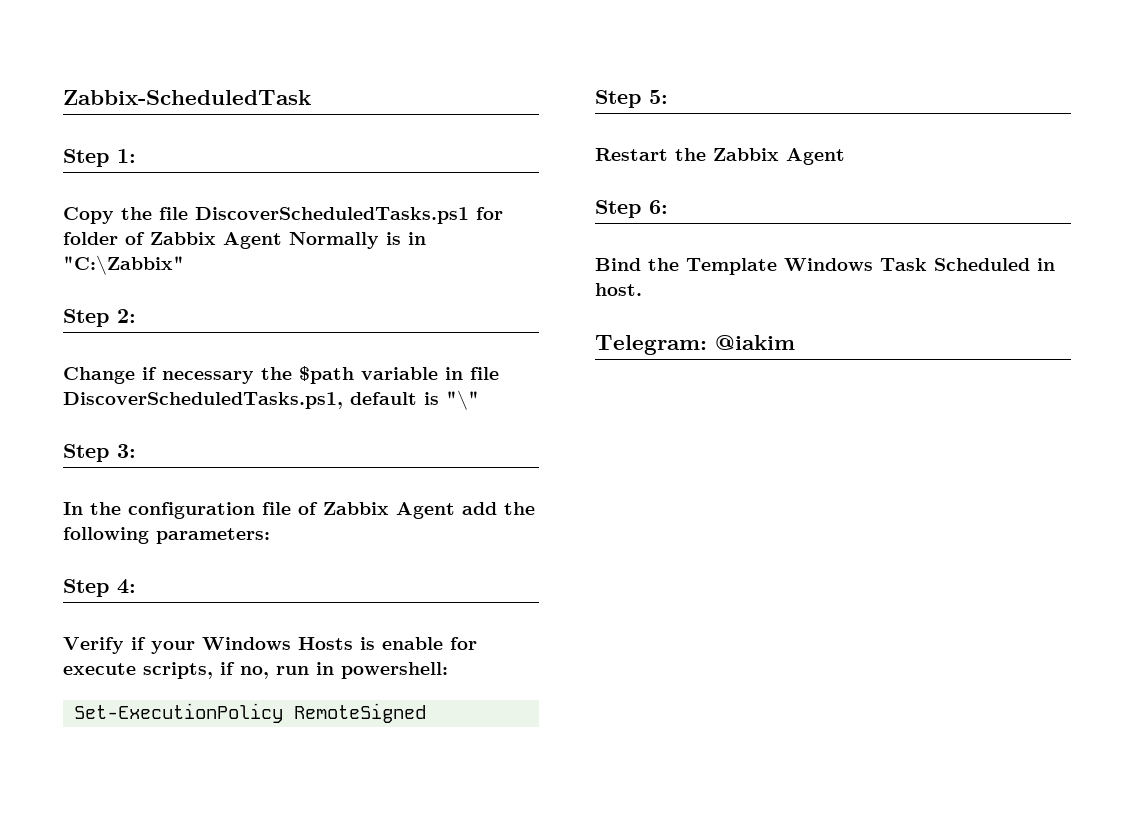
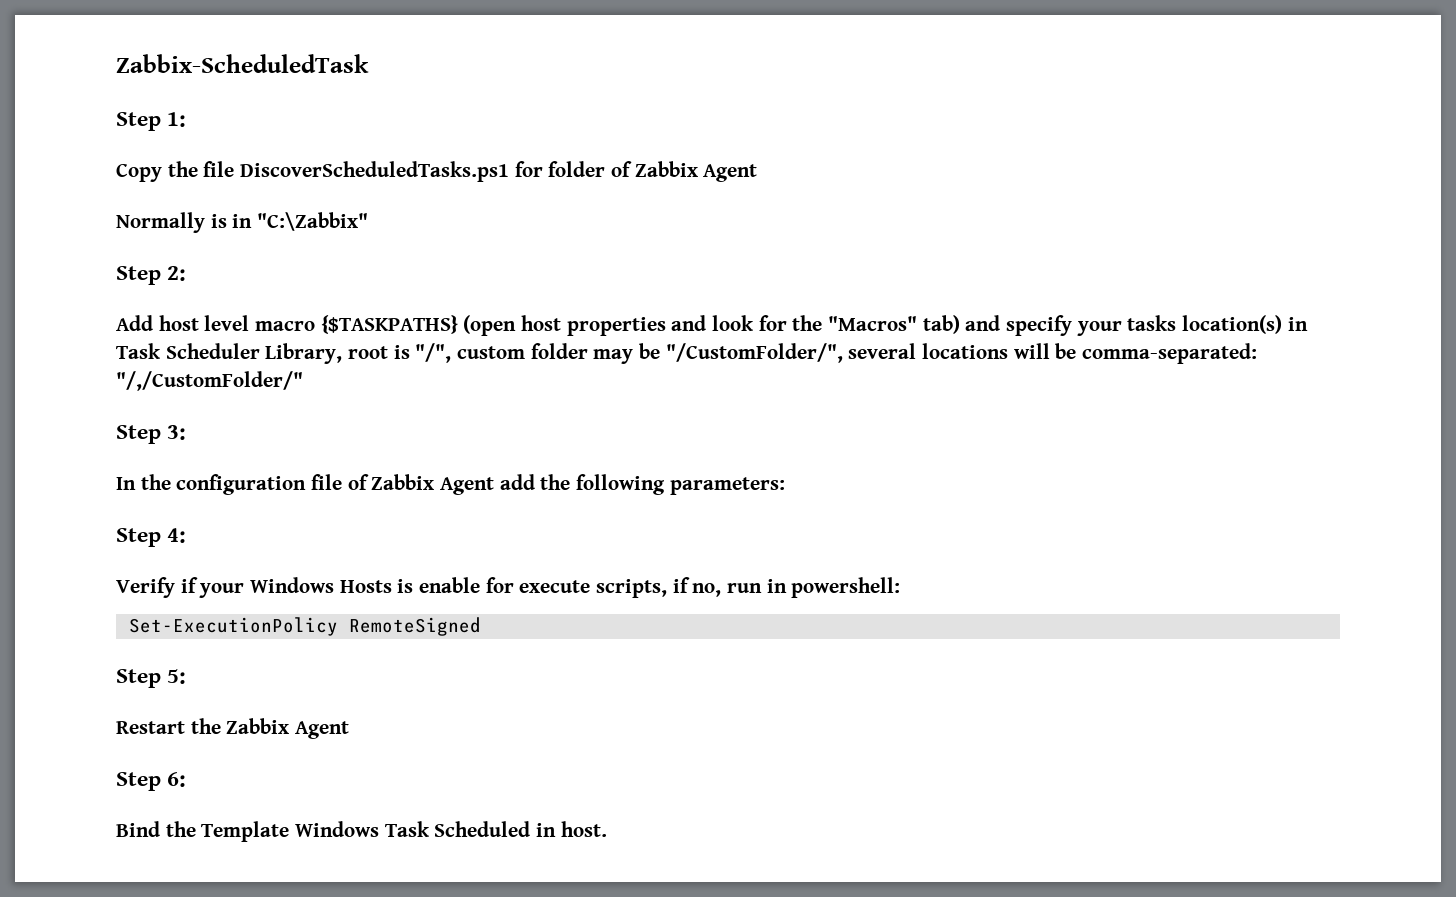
(282, 240) none -> (758, 173) //
[63,366,499,384] [63,390,479,410] Change if necessary the $path variable in file DiscoverScheduledTasks.ps1, default is "\" -> [116,315,1308,336] [116,343,1258,364] [116,371,303,391] Add host level macro {$TASKPATHS} (open host properties and look for the "Macros" tab) and specify your tasks location(s) in Task Scheduler Library, root is "/", custom folder may be "/CustomFolder/", several locations will be comma-separated: "/,/CustomFolder/"
[595,335,795,355] // Telegram: @iakim -> (607, 829) none

